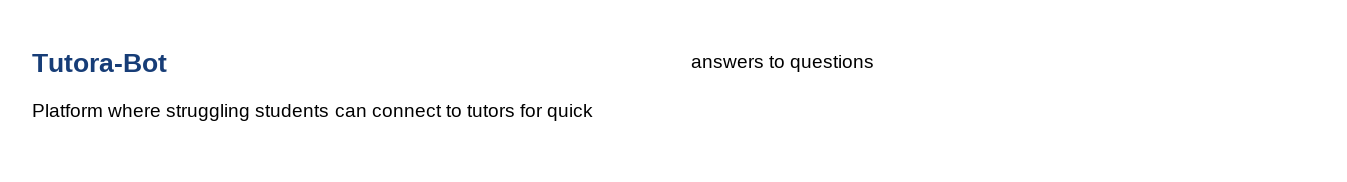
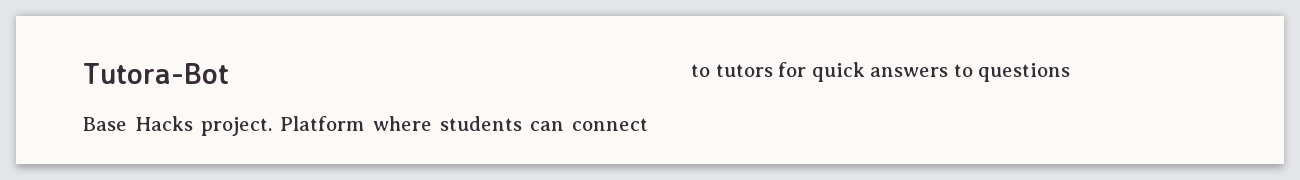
(167, 63) none -> [83,116,273,136] Base Hacks project.
[166,104,251,121] struggling -> (432, 123) none

